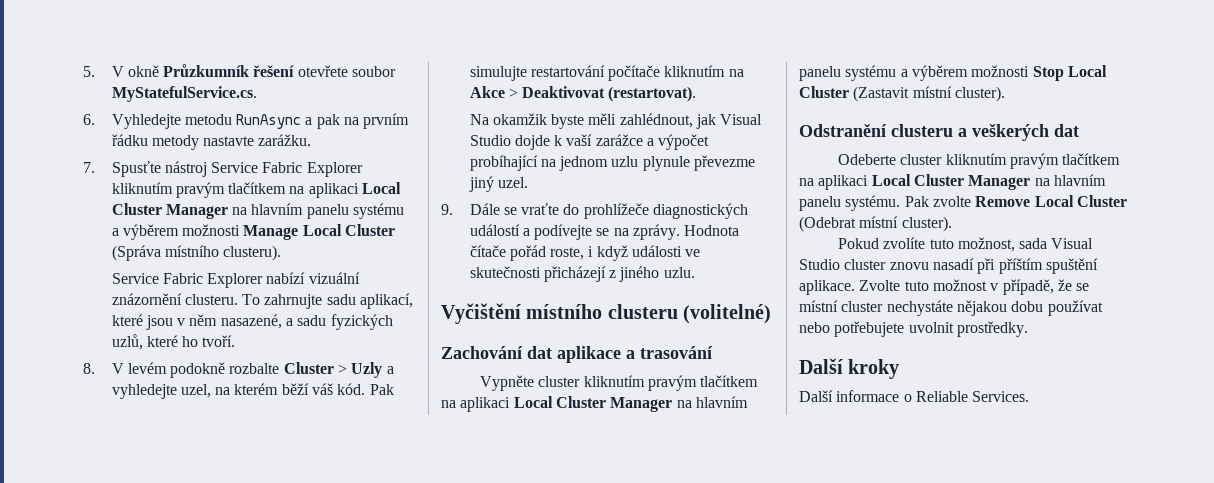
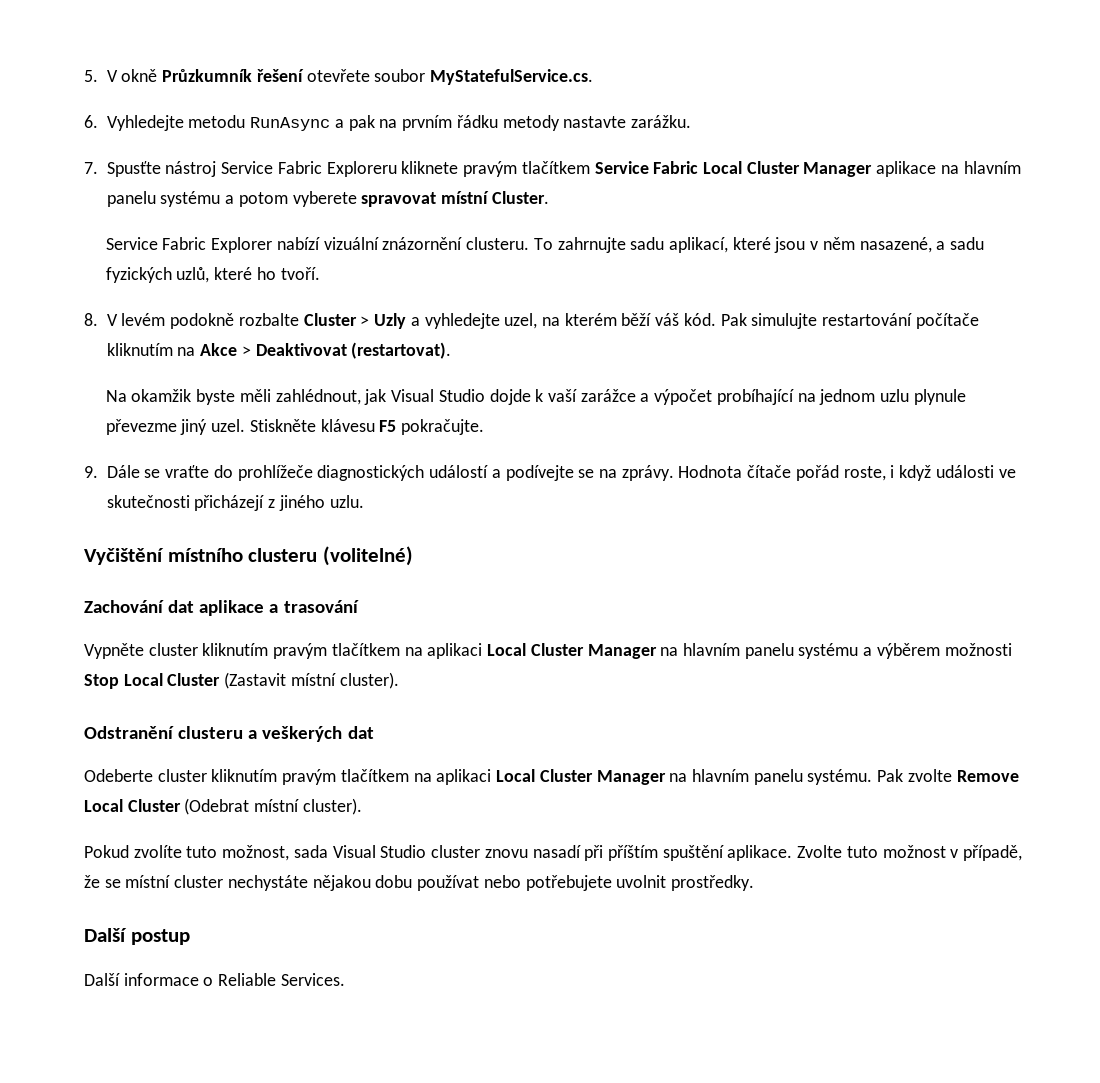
[306,162,363,177] [111,182,402,198] [111,203,405,219] [111,224,396,240] [111,245,282,261] Explorer kliknutím pravým tlačítkem na aplikaci Local Cluster Manager na hlavním panelu systému a výběrem možnosti Manage Local Cluster (Správa místního clusteru). -> [326,161,1021,177] [106,191,549,207] Exploreru kliknete pravým tlačítkem Service Fabric Local Cluster Manager aplikace na hlavním panelu systému a potom vyberete spravovat místní Cluster.
(528, 182) none -> [249,419,485,435] Stiskněte klávesu F5 pokračujte.
[848,359,900,379] kroky -> [130,929,190,945] postup

